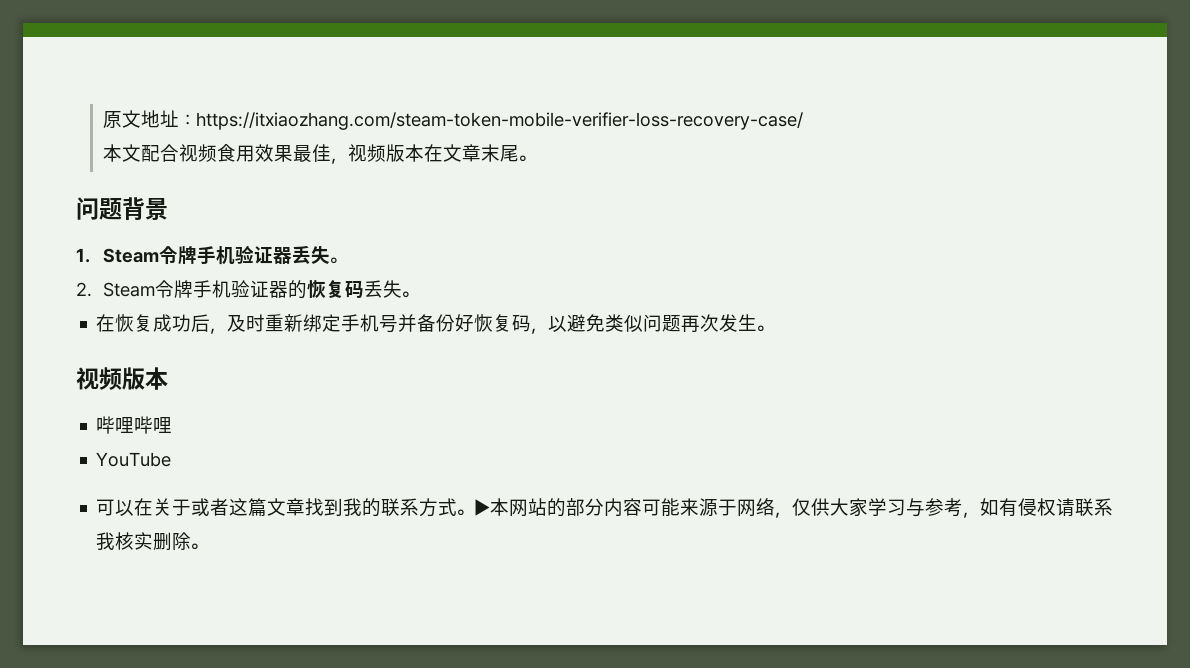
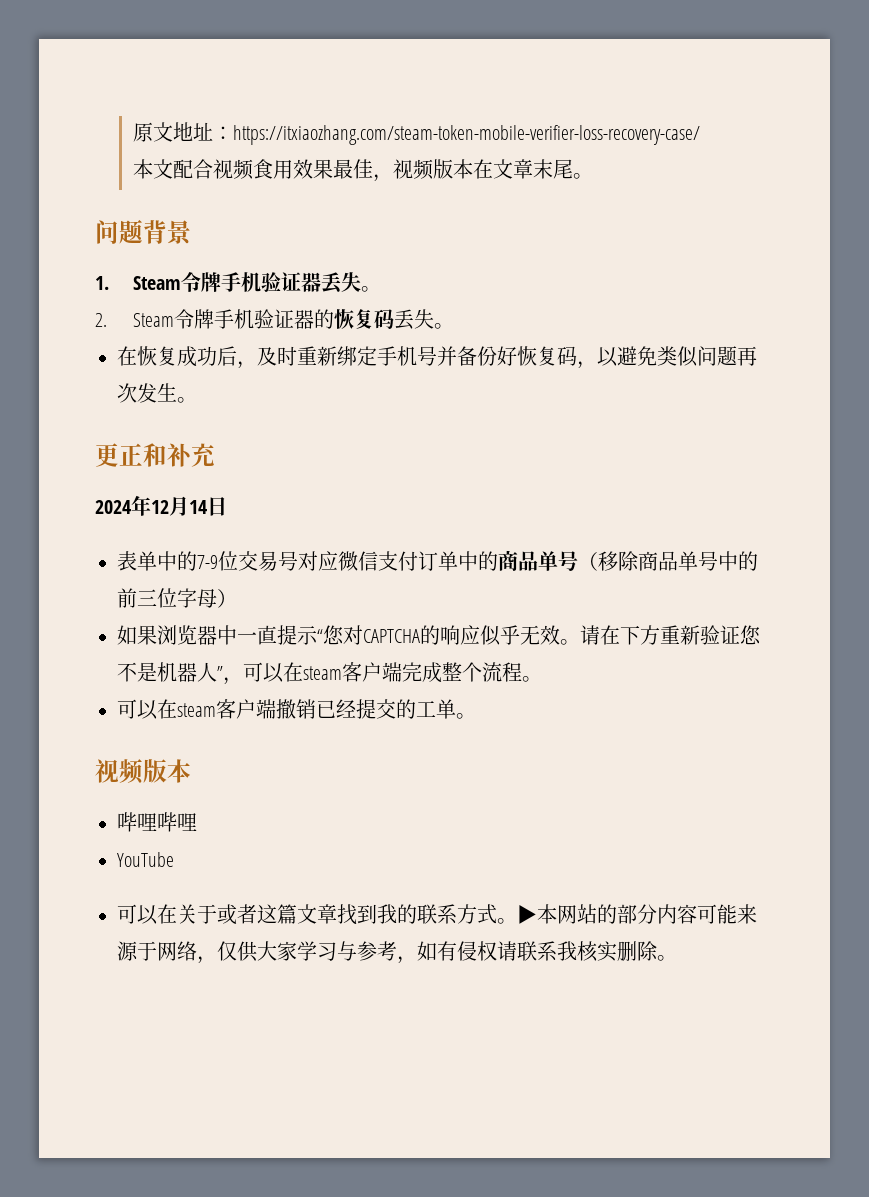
(775, 328) none -> [95,443,215,467] [95,495,227,516] [117,550,758,571] [117,588,237,608] [117,625,761,646] [117,662,542,685] [117,699,476,720] // 更正和补充 // 2024年12月14日 // 表单中的7-9位交易号对应微信支付订单中的商品单号（移除商品单号中的前三位字母） // 如果浏览器中一直提示“您对CAPTCHA的响应似乎无效。请在下方重新验证您不是机器人”，可以在steam客户端完成整个流程。 // 可以在steam客户端撤销已经提交的工单。

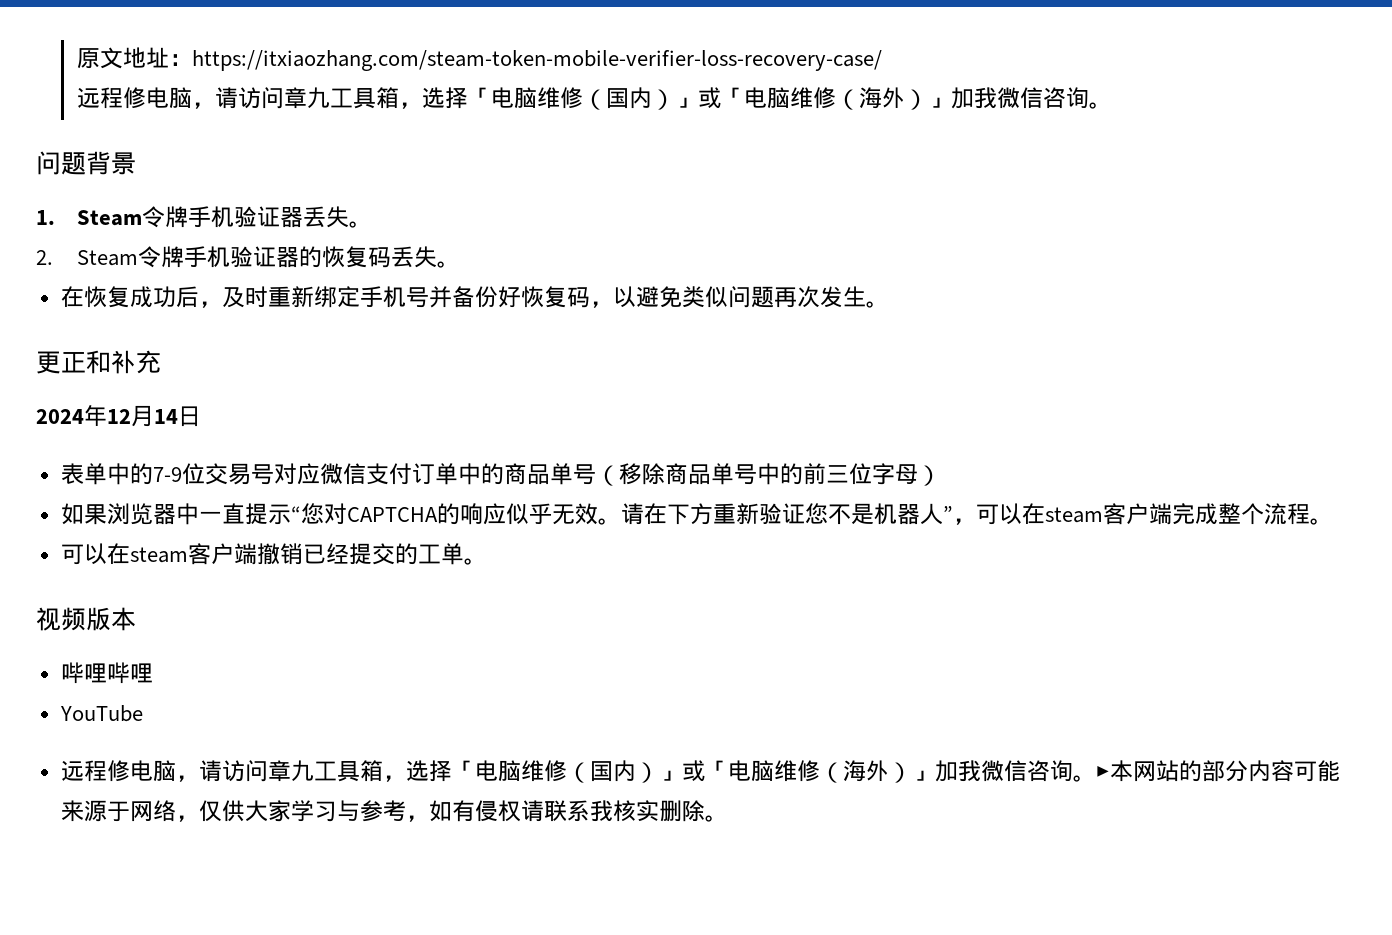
[132,159,573,182] 本文配合视频食用效果最佳，视频版本在文章末尾 -> [76,87,1089,110] 远程修电脑，请访问章九工具箱，选择「电脑维修（国内）」或「电脑维修（海外）」加我微信咨询
[117,904,497,925] 可以在关于或者这篇文章找到我的联系方式 -> [60,760,1073,783] 远程修电脑，请访问章九工具箱，选择「电脑维修（国内）」或「电脑维修（海外）」加我微信咨询

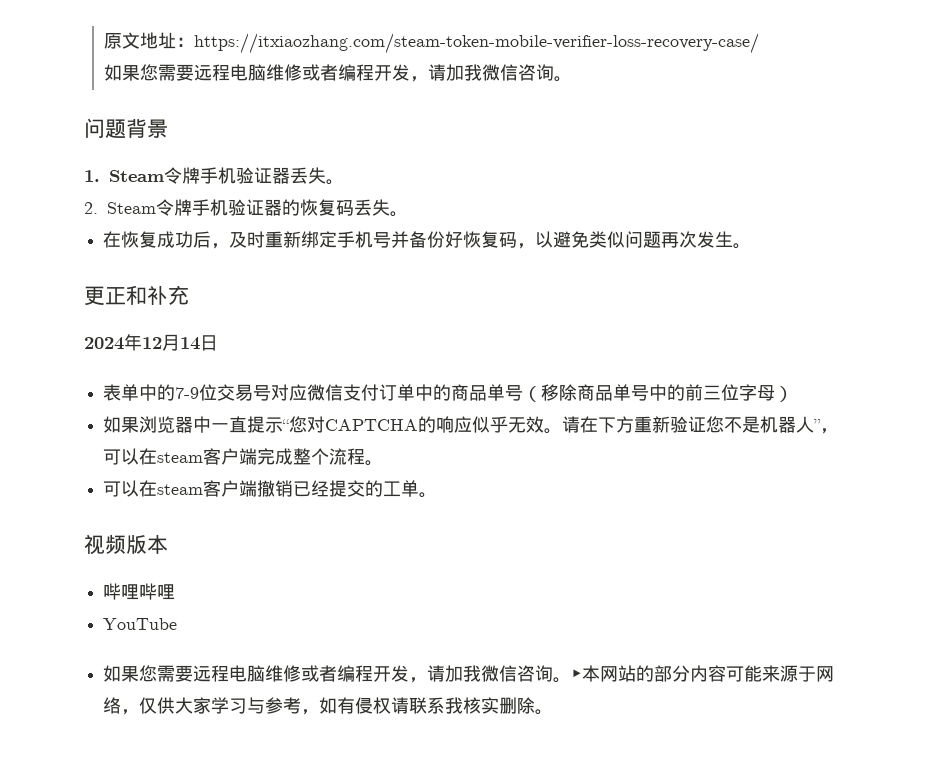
[76,87,951,110] 远程修电脑，请访问章九工具箱，选择「电脑维修（国内）」或「电脑维修（海外）」 -> [104,64,447,82] 如果您需要远程电脑维修或者编程开发，请
[60,760,935,783] 远程修电脑，请访问章九工具箱，选择「电脑维修（国内）」或「电脑维修（海外）」 -> [103,665,446,683] 如果您需要远程电脑维修或者编程开发，请

